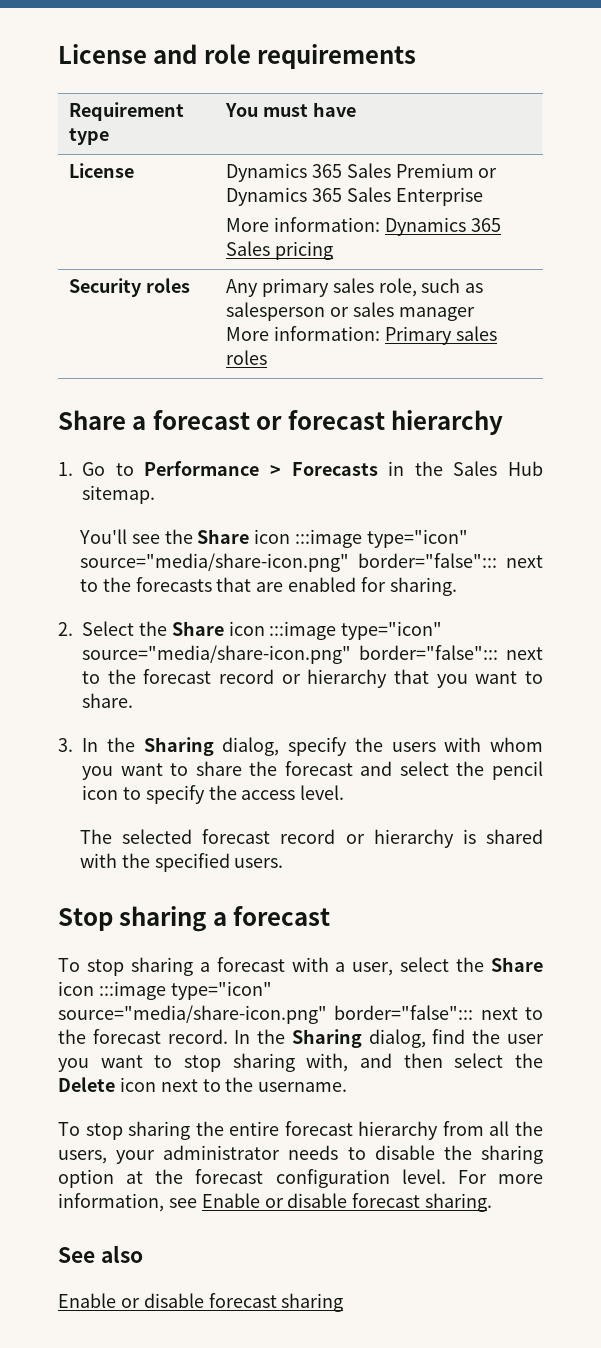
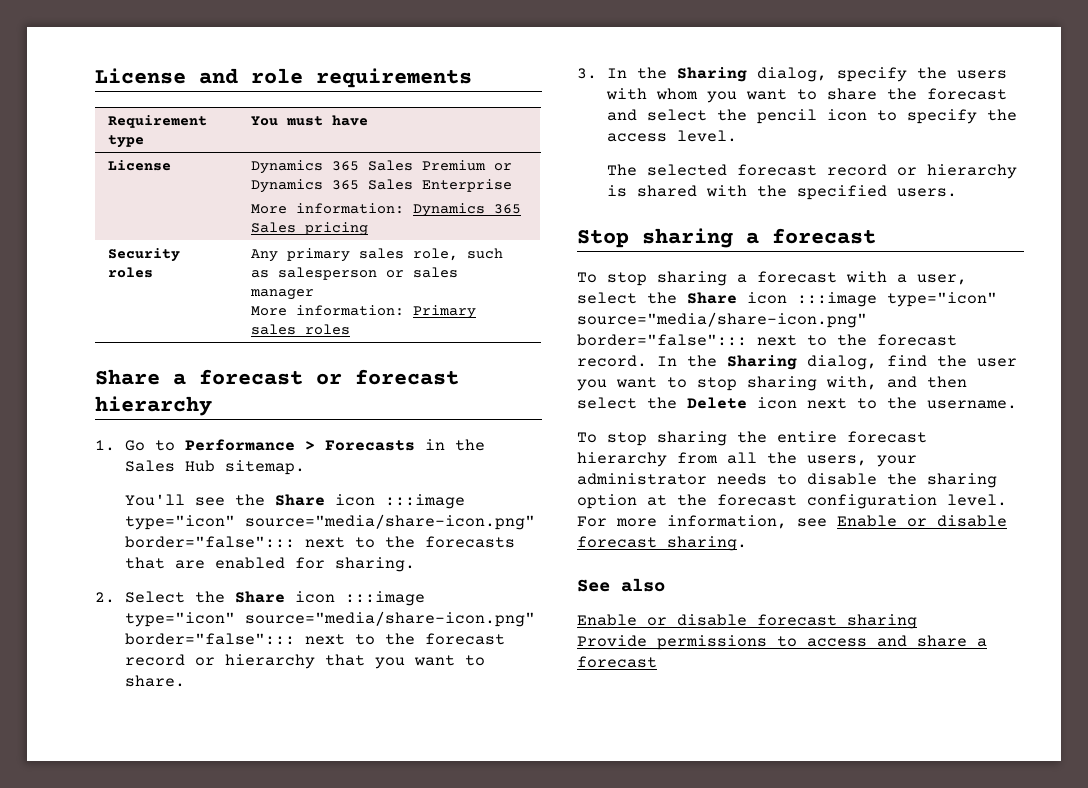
(344, 1302) none -> [577,635,987,650] [577,656,657,668] // Provide permissions to access and share a forecast

